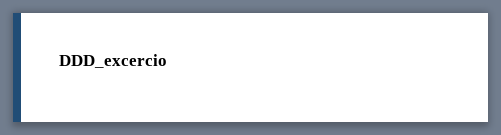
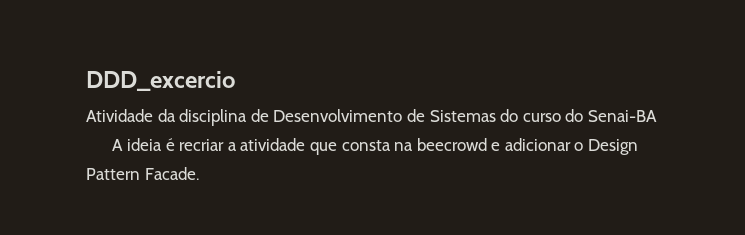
(167, 61) none -> [86,109,657,126] [112,138,639,155] [86,167,199,180] // Atividade da disciplina de Desenvolvimento de Sistemas do curso do Senai-BA // A ideia é recriar a atividade que consta na beecrowd e adicionar o Design Pattern Facade.

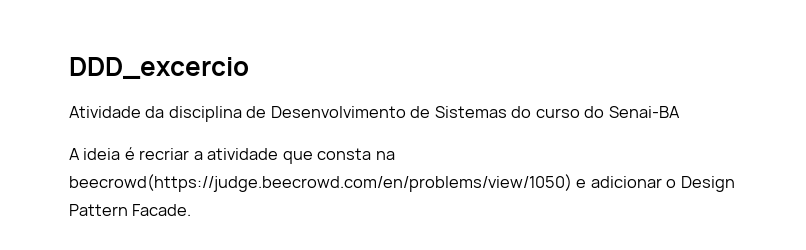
[416,138,487,151] beecrowd -> [69,174,572,192] beecrowd(https://judge.beecrowd.com/en/problems/view/1050)

